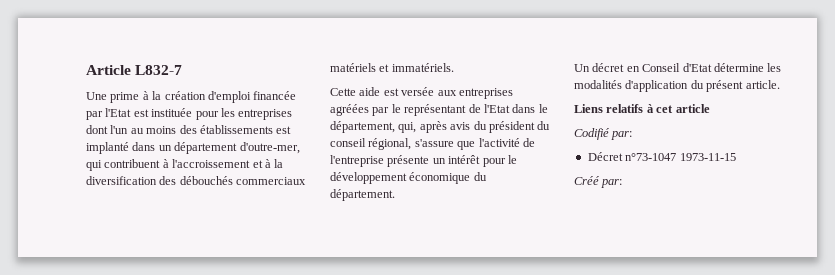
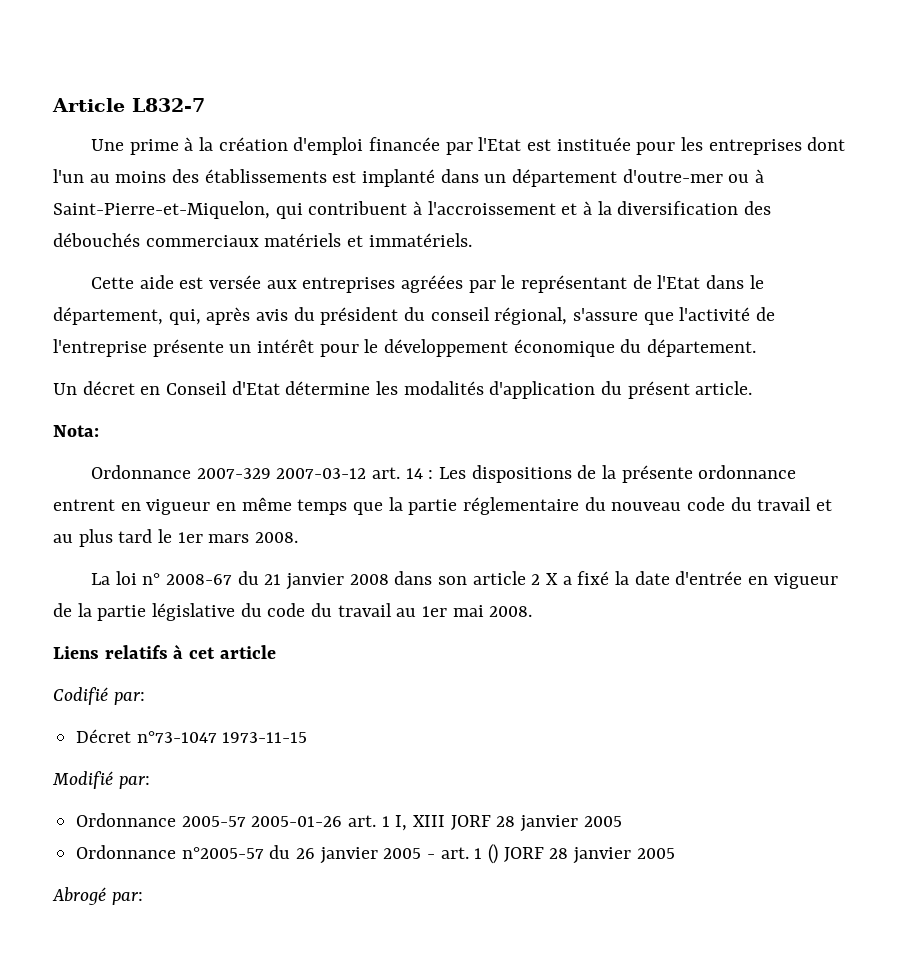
[239,142,300,154] d'outre-mer, -> [622,169,765,183] [53,201,270,219] d'outre-mer ou à Saint-Pierre-et-Miquelon,
(780, 84) none -> [53,425,99,437] [90,465,797,483] [53,497,833,515] [53,529,299,547] [90,571,838,590] [53,603,533,621] // Nota: // Ordonnance 2007-329 2007-03-12 art. 14 : Les dispositions de la présente ordonnance entrent en vigueur en même temps que la partie réglementaire du nouveau code du travail et au plus tard le 1er mars 2008. // La loi n° 2008-67 du 21 janvier 2008 dans son article 2 X a fixé la date d'entrée en vigueur de la partie législative du code du travail au 1er mai 2008.
[574,176,623,188] Créé par: -> [52,771,150,789] [76,813,622,832] [76,844,675,864] [52,887,143,905] Modifié par: // Ordonnance 2005-57 2005-01-26 art. 1 I, XIII JORF 28 janvier 2005 // Ordonnance n°2005-57 du 26 janvier 2005 - art. 1 () JORF 28 janvier 2005 // Abrogé par:

